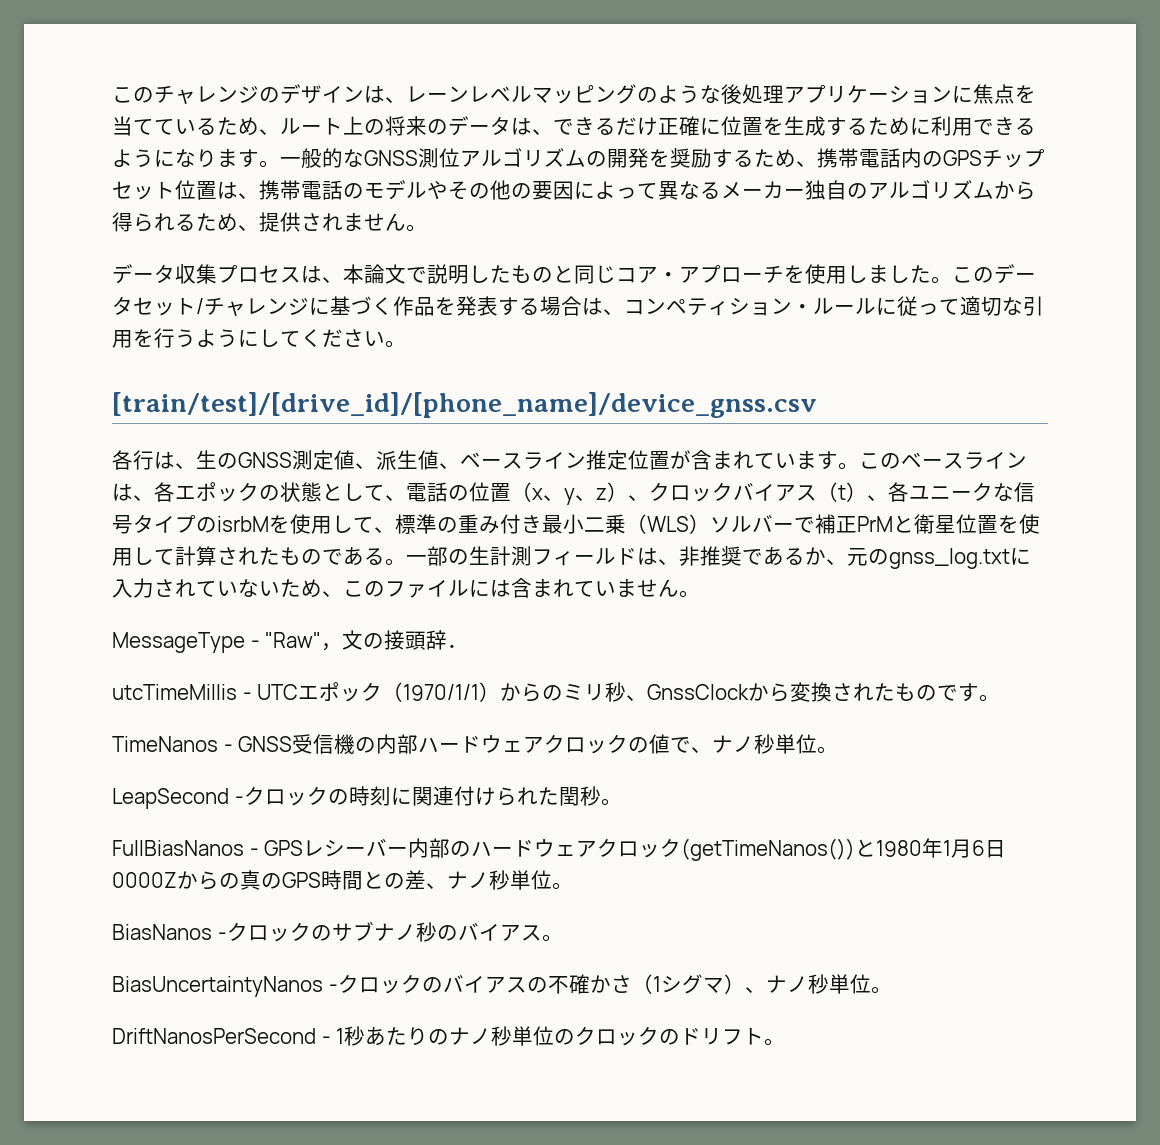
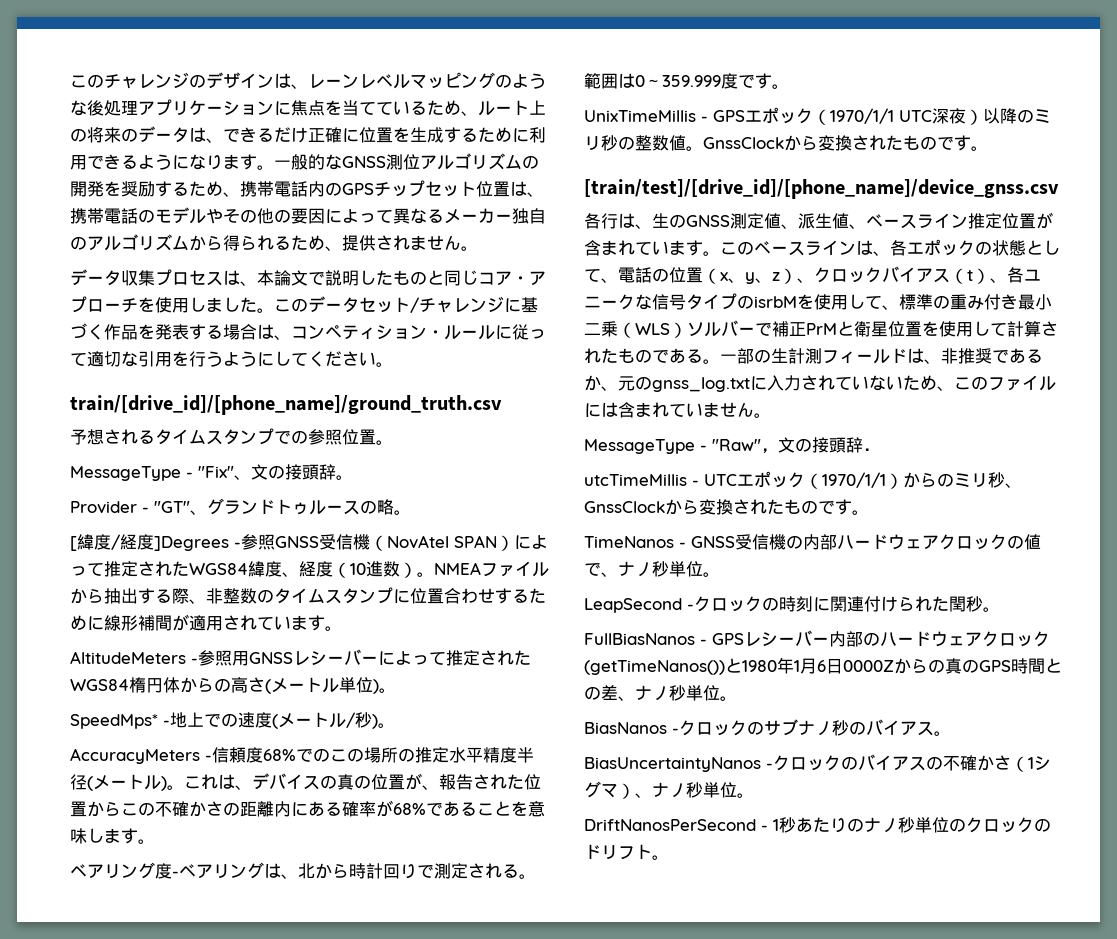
(406, 344) none -> [70,395,502,415] [70,428,393,445] [70,464,353,481] [70,498,411,515] [70,534,548,551] [70,561,549,578] [70,587,546,604] [70,614,342,631] [70,649,531,666] [70,677,396,694] [70,712,395,729] [70,747,534,764] [70,773,541,791] [70,800,545,817] [70,828,155,844] [70,862,536,879] [584,73,789,89] [584,107,1051,125] [584,135,988,151] // train/[drive_id]/[phone_name]/ground_truth.csv // 予想されるタイムスタンプでの参照位置。 // MessageType - "Fix"、文の接頭辞。 // Provider - "GT"、グランドトゥルースの略。 // [緯度/経度]Degrees -参照GNSS受信機（NovAtel SPAN）によって推定されたWGS84緯度、経度（10進数）。NMEAファイルから抽出する際、非整数のタイムスタンプに位置合わせするために線形補間が適用されています。 // AltitudeMeters -参照用GNSSレシーバーによって推定されたWGS84楕円体からの高さ(メートル単位)。 // SpeedMps* -地上での速度(メートル/秒)。 // AccuracyMeters -信頼度68%でのこの場所の推定水平精度半径(メートル)。これは、デバイスの真の位置が、報告された位置からこの不確かさの距離内にある確率が68%であることを意味します。 // ベアリング度-ベアリングは、北から時計回りで測定される。範囲は0～359.999度です。 // UnixTimeMillis - GPSエポック（1970/1/1 UTC深夜）以降のミリ秒の整数値。GnssClockから変換されたものです。

